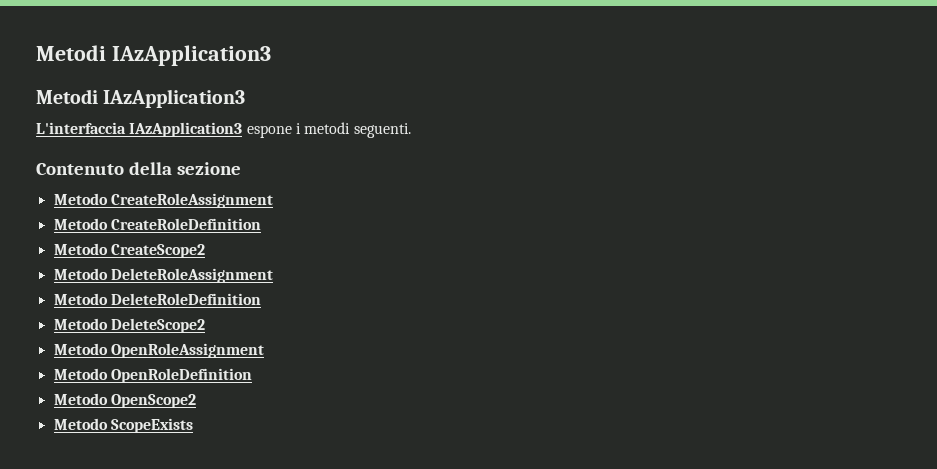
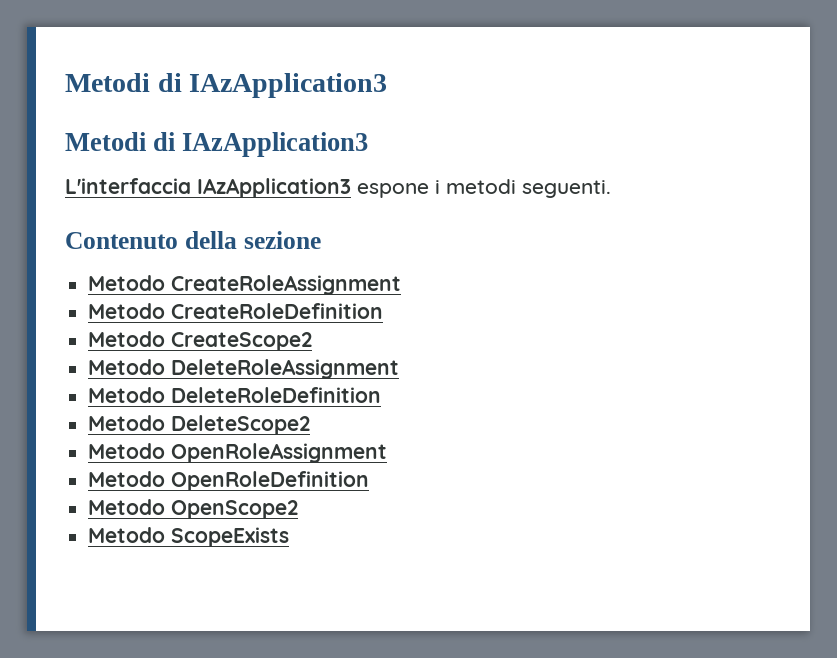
[36,45,106,61] Metodi -> [65,73,182,92] Metodi di
(98, 96) none -> [153,132,176,151] di

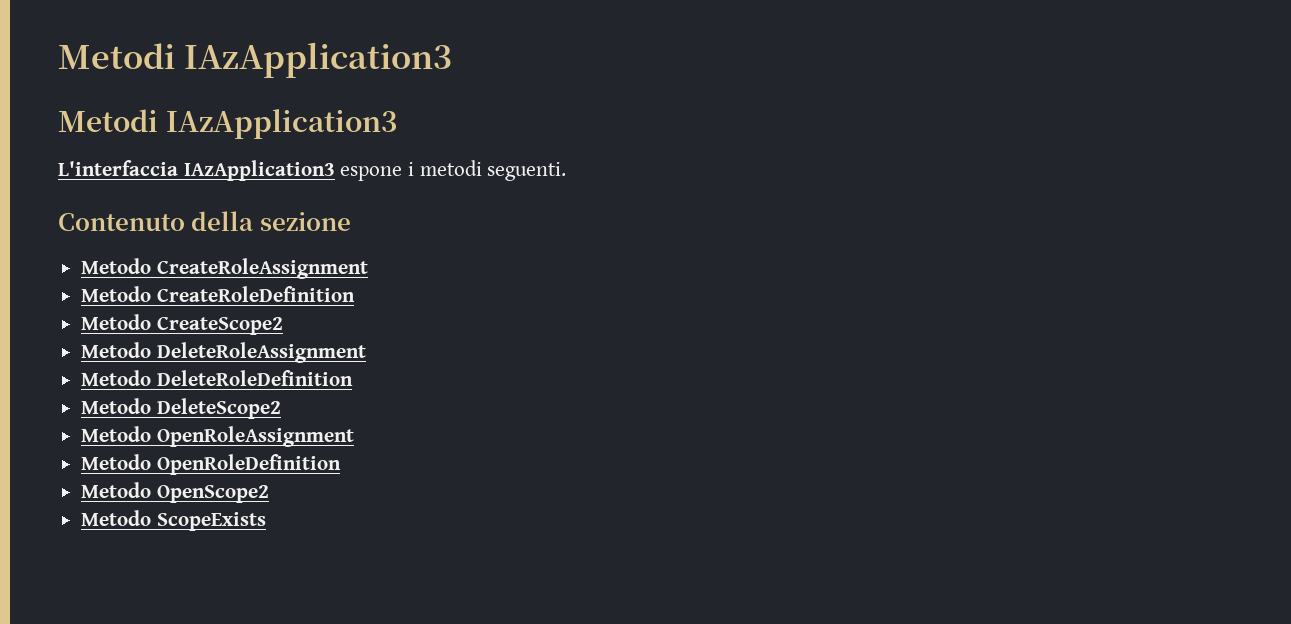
[65,73,182,92] Metodi di -> [58,43,175,69] Metodi
[153,132,176,151] di -> (158, 120) none

